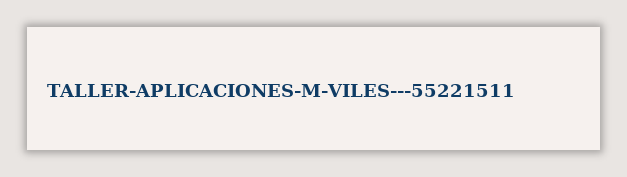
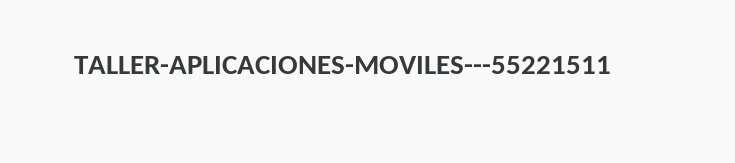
[47,84,515,97] TALLER-APLICACIONES-M-VILES---55221511 -> [74,56,611,74] TALLER-APLICACIONES-MOVILES---55221511

